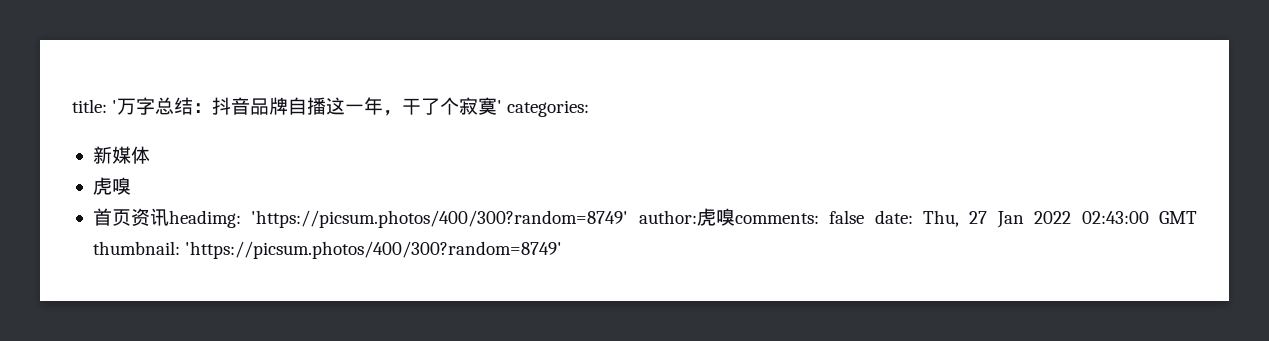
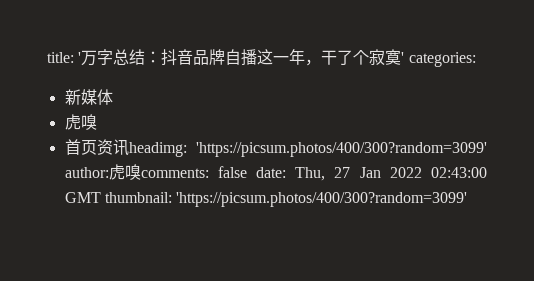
[251,210,629,228] 'https://picsum.photos/400/300?random=8749' -> [195,142,487,157] 'https://picsum.photos/400/300?random=3099'
[185,241,563,259] 'https://picsum.photos/400/300?random=8749' -> [176,192,468,207] 'https://picsum.photos/400/300?random=3099'

